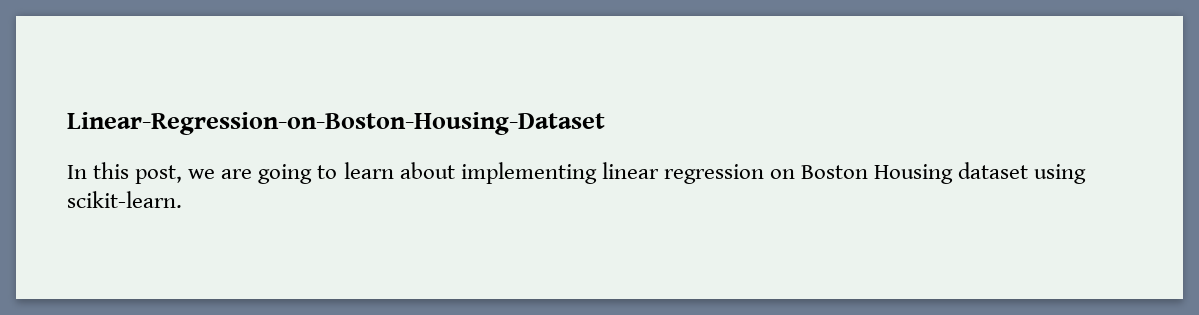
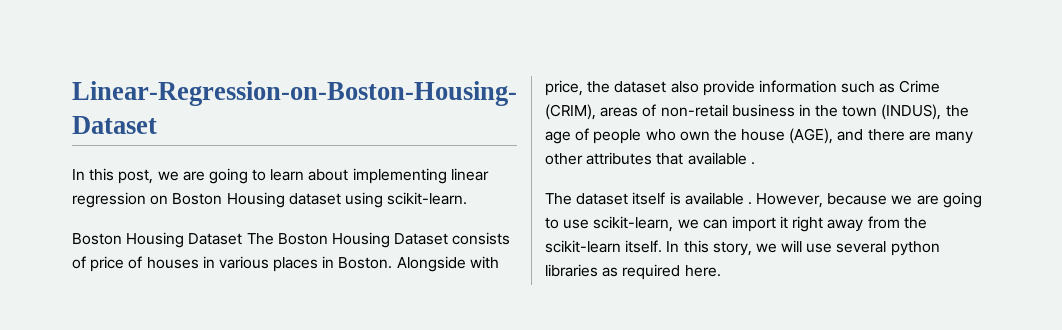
(182, 199) none -> [72,232,511,248] [72,256,499,272] [545,80,941,96] [545,104,969,120] [545,128,974,144] [545,152,755,165] [545,192,982,208] [545,216,927,232] [545,240,940,256] [545,264,721,280] // Boston Housing Dataset The Boston Housing Dataset consists of price of houses in various places in Boston. Alongside with price, the dataset also provide information such as Crime (CRIM), areas of non-retail business in the town (INDUS), the age of people who own the house (AGE), and there are many other attributes that available . // The dataset itself is available . However, because we are going to use scikit-learn, we can import it right away from the scikit-learn itself. In this story, we will use several python libraries as required here.

